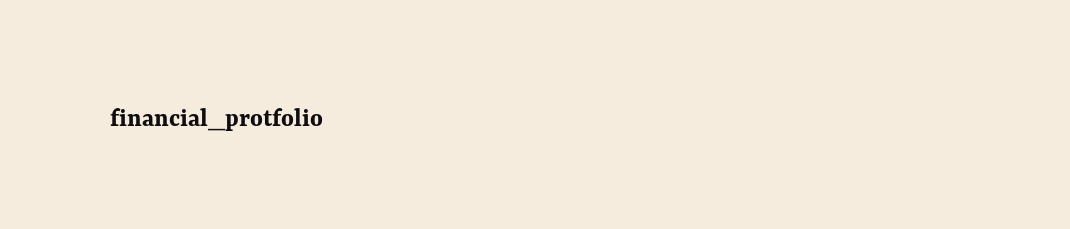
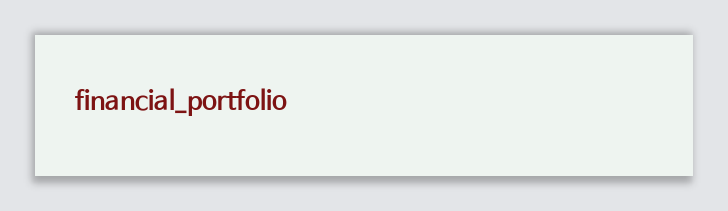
[110,108,323,131] financial_protfolio -> [75,88,287,116] financial_portfolio

